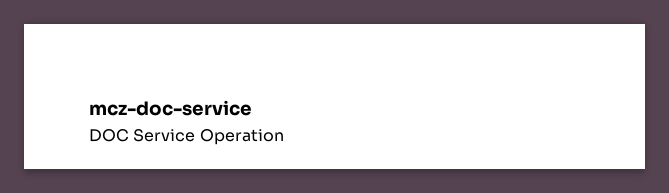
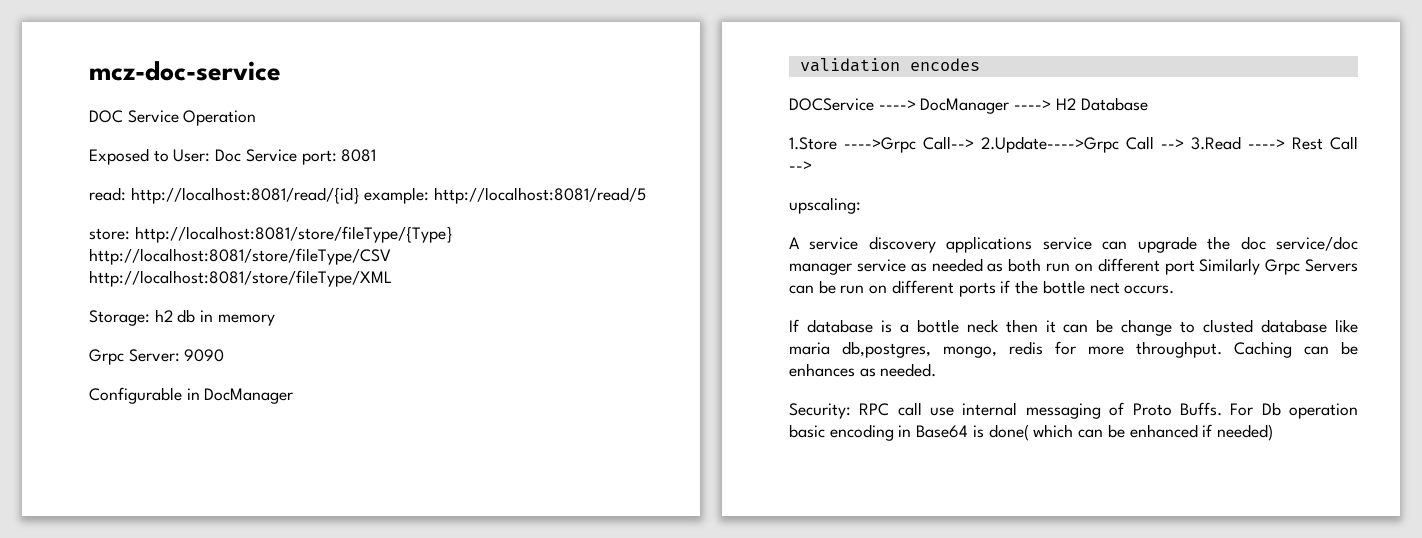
(284, 137) none -> [89,148,377,165] [89,187,647,204] [89,226,453,243] [89,248,391,265] [89,270,392,287] [89,309,275,326] [89,349,225,365] [89,387,294,404] [799,58,980,72] [789,97,1148,114] [789,136,1358,153] [789,161,812,171] [789,197,861,214] [789,236,1358,253] [789,258,1358,275] [789,280,1175,297] [789,319,1358,336] [789,341,1358,358] [789,363,937,377] [789,402,1358,419] [789,424,1273,441] // Exposed to User: Doc Service port: 8081 // read: http://localhost:8081/read/{id} example: http://localhost:8081/read/5 // store: http://localhost:8081/store/fileType/{Type} http://localhost:8081/store/fileType/CSV http://localhost:8081/store/fileType/XML // Storage: h2 db in memory // Grpc Server: 9090 // Configurable in DocManager // validation encodes // DOCService ----> DocManager ----> H2 Database // 1.Store ---->Grpc Call--> 2.Update---->Grpc Call --> 3.Read ----> Rest Call --> // upscaling: // A service discovery applications service can upgrade the doc service/doc manager service as needed as both run on different port Similarly Grpc Servers can be run on different ports if the bottle nect occurs. // If database is a bottle neck then it can be change to clusted database like maria db,postgres, mongo, redis for more throughput. Caching can be enhances as needed. // Security: RPC call use internal messaging of Proto Buffs. For Db operation basic encoding in Base64 is done( which can be enhanced if needed)

